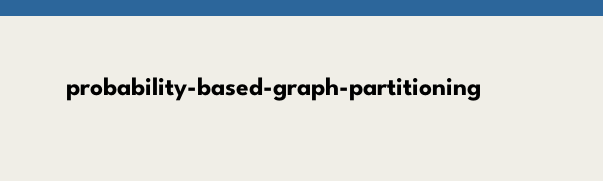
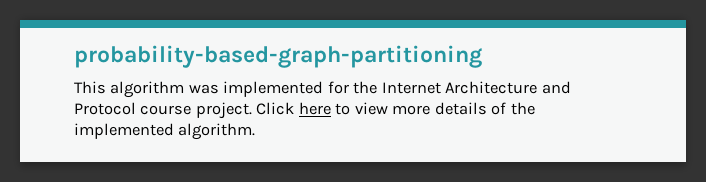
(481, 89) none -> [74,81,571,98] [74,102,535,119] [74,123,256,140] // This algorithm was implemented for the Internet Architecture and Protocol course project. Click here to view more details of the implemented algorithm.

